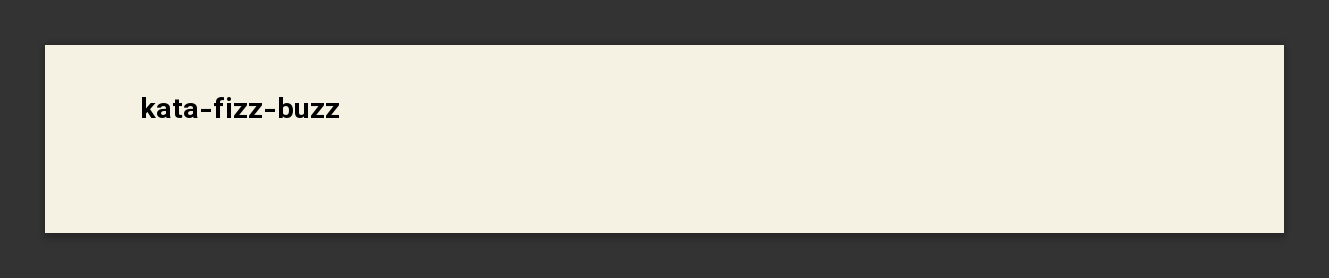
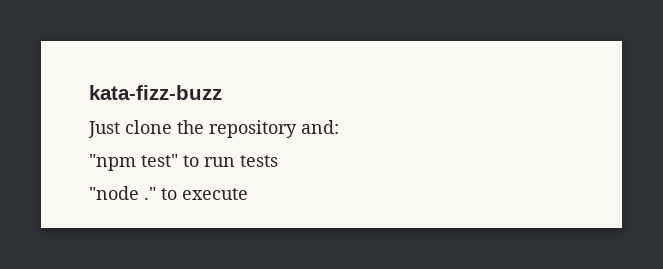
(340, 107) none -> [88,120,339,138] [89,154,278,171] [89,186,248,200] // Just clone the repository and: // "npm test" to run tests // "node ." to execute

